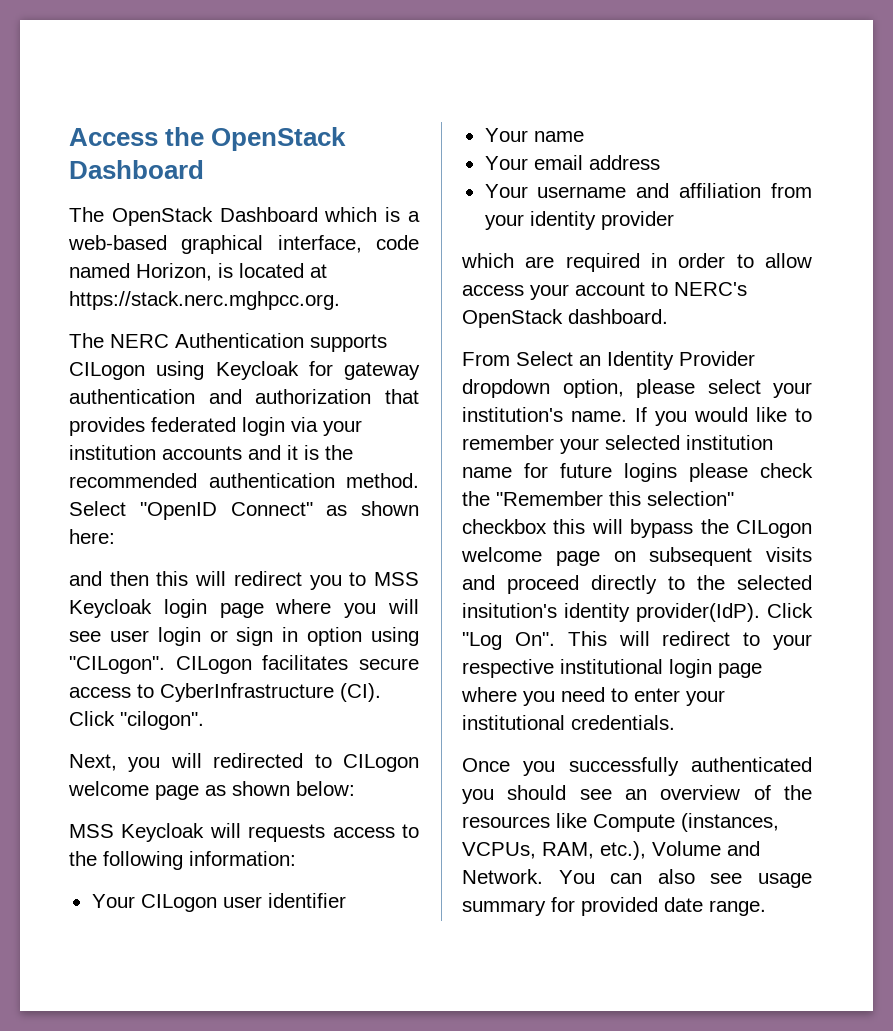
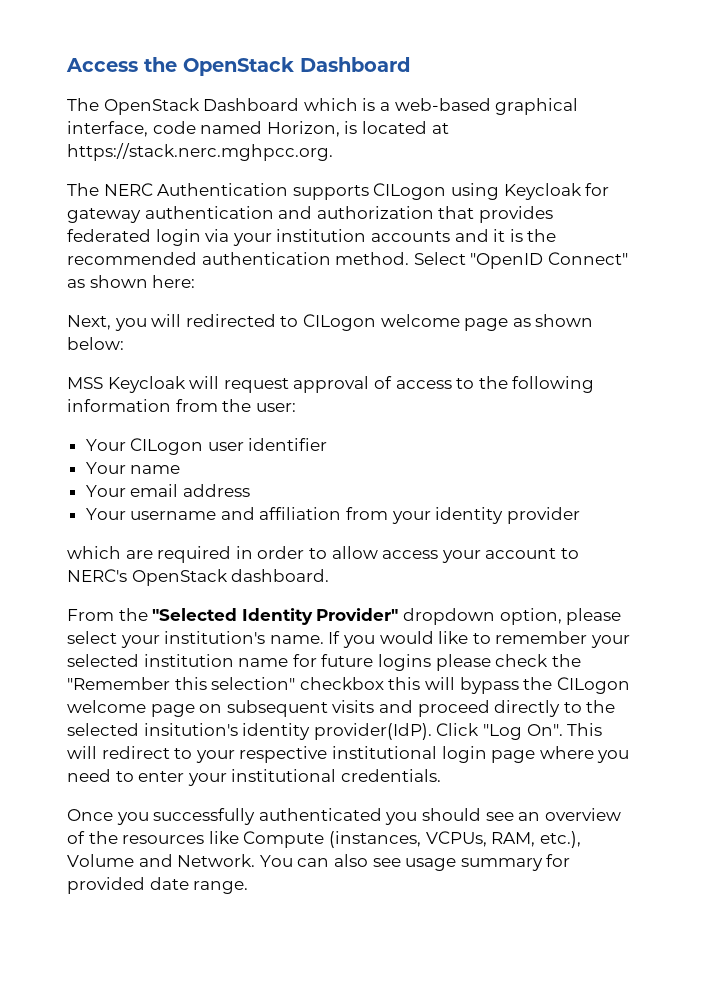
[69,571,419,590] [69,599,420,618] [69,627,419,646] [69,655,420,674] [69,683,381,702] [69,711,204,730] // and then this will redirect you to MSS Keycloak login page where you will see user login or sign in option using "CILogon". CILogon facilitates secure access to CyberInfrastructure (CI). Click "cilogon". -> (196, 281) none
[248,824,326,842] requests -> [223,376,392,393] request approval of
[189,851,296,866] information: -> [67,399,296,412] information from the user:
[516,351,755,370] Select an Identity Provider -> [118,608,399,625] the "Selected Identity Provider"

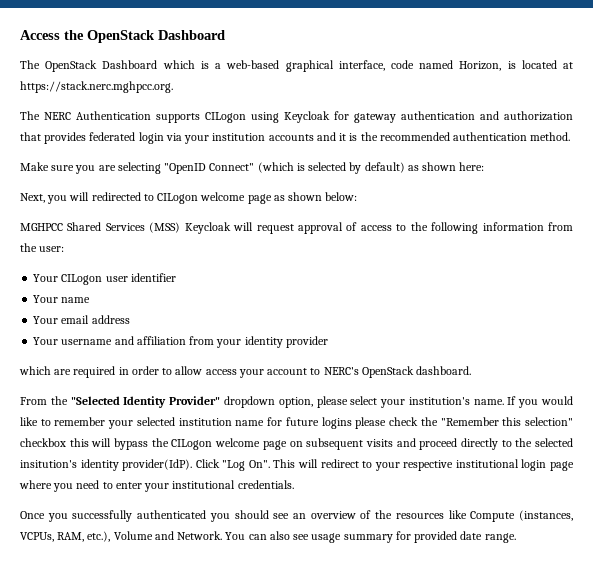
[413,252,628,269] Select "OpenID Connect" -> [20,162,405,174] // Make sure you are selecting "OpenID Connect" (which is selected by default)
[67,377,103,389] MSS -> [20,222,181,233] MGHPCC Shared Services (MSS)

